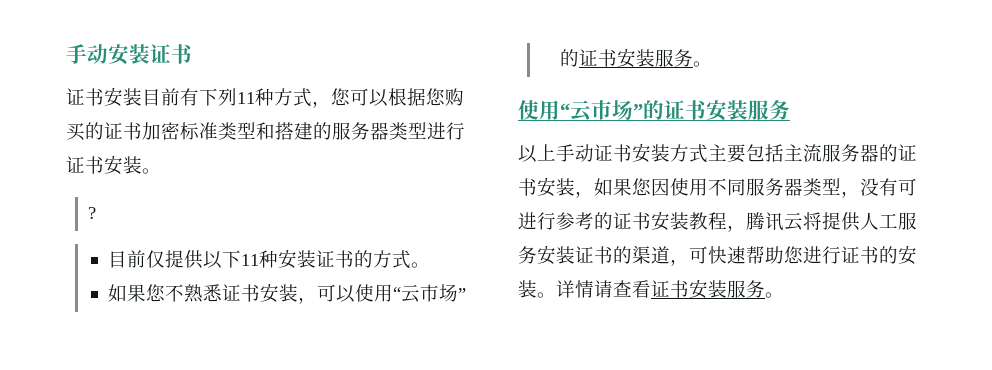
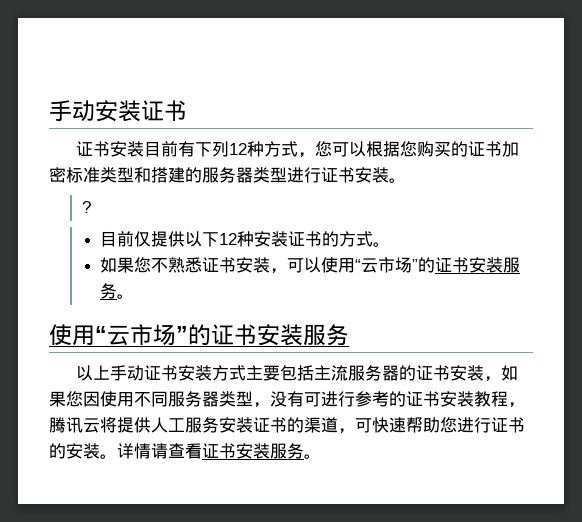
[237,92,255,104] 11 -> [229,143,248,155] 12
[241,254,260,266] 11 -> [219,233,238,245] 12

